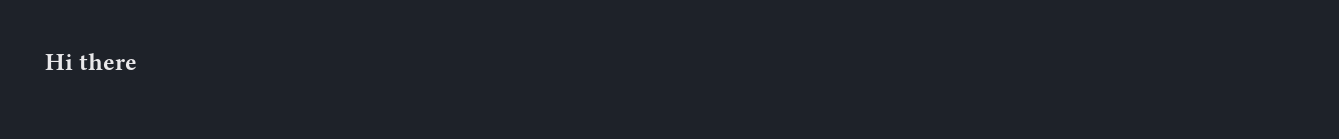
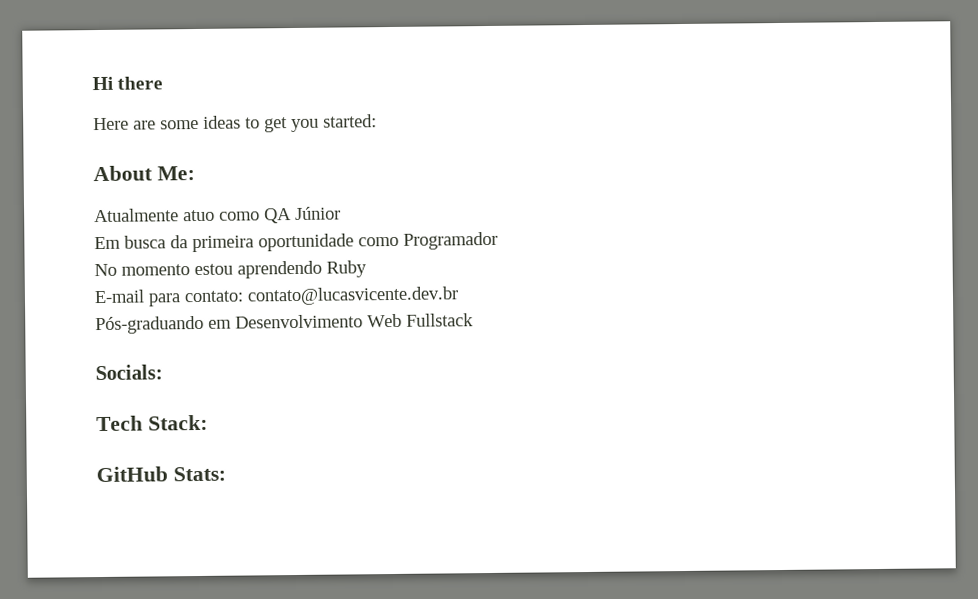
(138, 61) none -> [93,114,377,133] [93,165,195,182] [94,206,341,224] [94,231,498,253] [94,260,367,279] [94,286,459,307] [95,313,474,335] [95,364,163,381] [96,414,208,432] [96,466,226,483] // Here are some ideas to get you started: // About Me: // Atualmente atuo como QA Júnior // Em busca da primeira oportunidade como Programador // No momento estou aprendendo Ruby // E-mail para contato: contato@lucasvicente.dev.br // Pós-graduando em Desenvolvimento Web Fullstack // Socials: // Tech Stack: // GitHub Stats:

